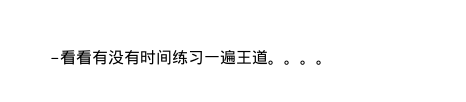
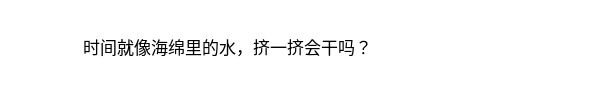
[50,49,332,65] -看看有没有时间练习一遍王道。。。。 -> [83,39,372,57] 时间就像海绵里的水，挤一挤会干吗？

